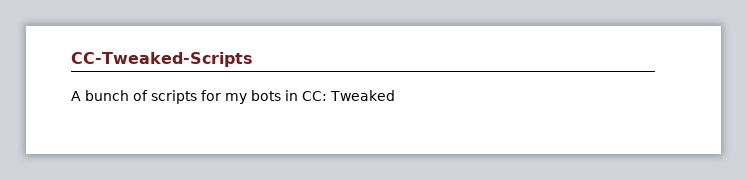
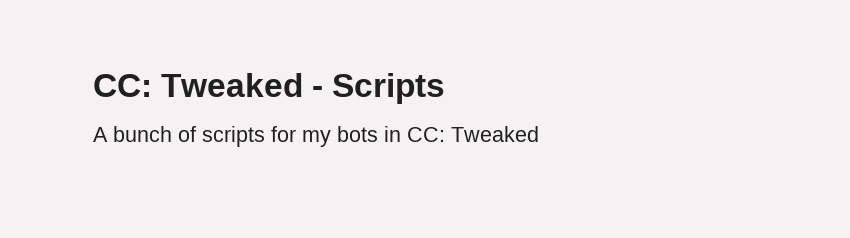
[71,52,253,67] CC-Tweaked-Scripts -> [93,73,446,104] CC: Tweaked - Scripts

